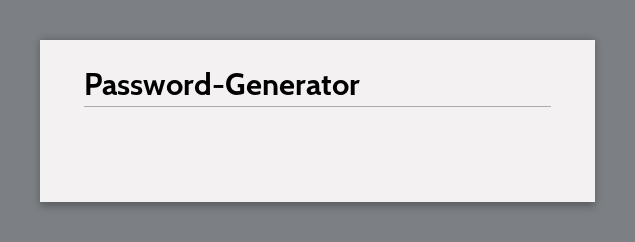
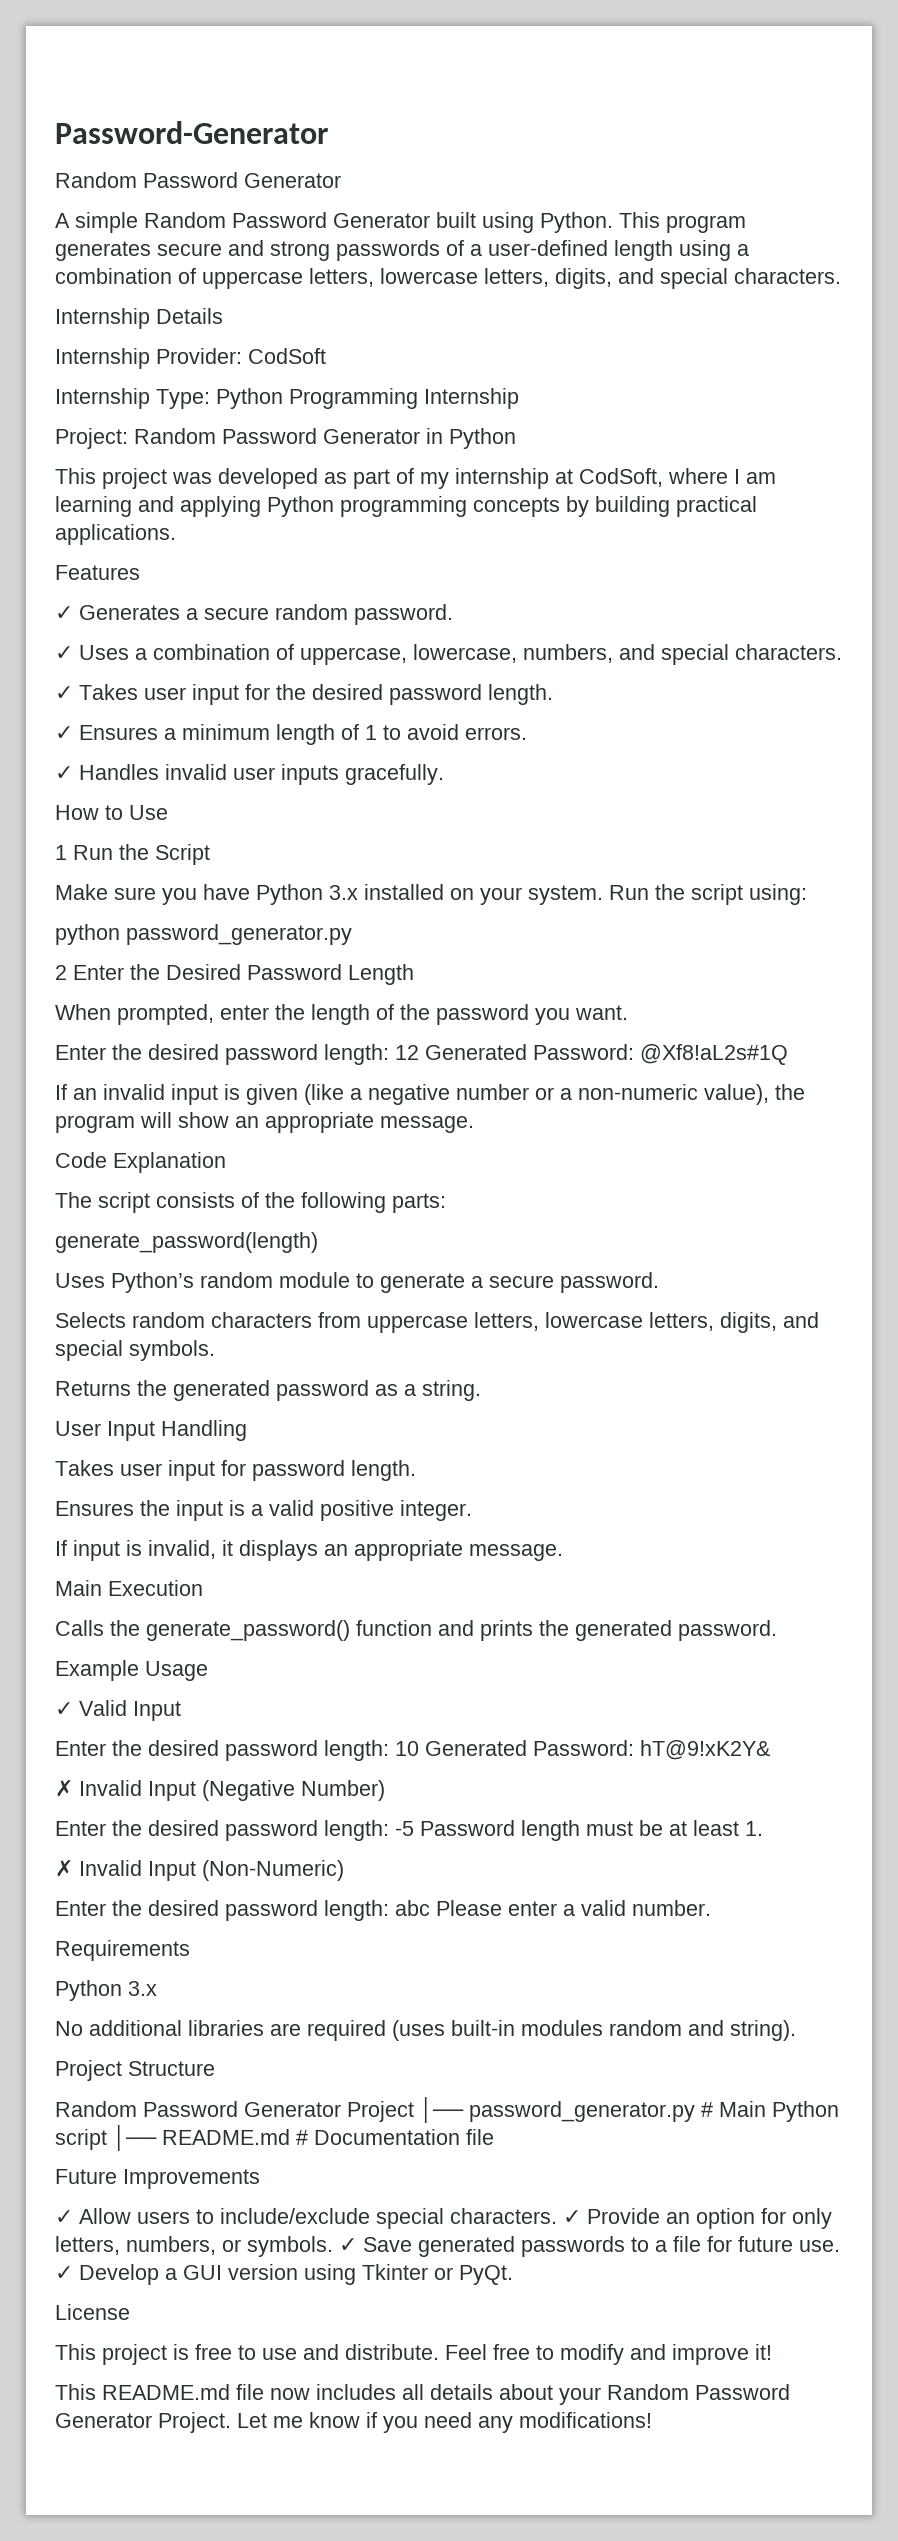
(360, 83) none -> [55,172,341,188] [55,212,746,233] [55,240,749,261] [55,268,841,289] [55,308,223,329] [55,348,326,369] [55,388,519,409] [55,428,516,449] [55,468,776,489] [55,496,757,517] [55,524,176,545] [55,565,140,580] [55,604,453,625] [55,644,842,665] [55,684,553,705] [55,724,527,745] [55,764,444,785] [55,805,168,820] [55,844,210,865] [55,884,807,905] [55,924,352,945] [55,964,414,985] [55,1004,628,1025] [55,1044,788,1065] [55,1084,805,1105] [55,1112,474,1133] [55,1152,226,1173] [55,1192,446,1213] [55,1232,318,1253] [55,1272,659,1293] [55,1312,819,1333] [55,1340,215,1361] [55,1380,481,1401] [55,1420,247,1441] [55,1460,416,1481] [55,1500,472,1521] [55,1540,563,1561] [55,1580,203,1596] [55,1620,777,1641] [55,1660,208,1681] [55,1700,181,1721] [55,1740,770,1761] [55,1779,385,1801] [55,1820,763,1841] [55,1859,344,1881] [55,1900,711,1921] [55,1940,190,1961] [55,1980,157,2001] [55,2020,796,2041] [55,2060,215,2081] [55,2097,839,2123] [55,2125,494,2151] [55,2169,260,2189] [55,2208,832,2229] [55,2236,840,2257] [55,2264,513,2285] [55,2304,130,2320] [55,2344,772,2365] [55,2384,790,2405] [55,2412,652,2433] // Random Password Generator // A simple Random Password Generator built using Python. This program generates secure and strong passwords of a user-defined length using a combination of uppercase letters, lowercase letters, digits, and special characters. // Internship Details // Internship Provider: CodSoft // Internship Type: Python Programming Internship // Project: Random Password Generator in Python // This project was developed as part of my internship at CodSoft, where I am learning and applying Python programming concepts by building practical applications. // Features // ✓ Generates a secure random password. // ✓ Uses a combination of uppercase, lowercase, numbers, and special characters. // ✓ Takes user input for the desired password length. // ✓ Ensures a minimum length of 1 to avoid errors. // ✓ Handles invalid user inputs gracefully. // How to Use // 1 Run the Script // Make sure you have Python 3.x installed on your system. Run the script using: // python password_generator.py // 2 Enter the Desired Password Length // When prompted, enter the length of the password you want. // Enter the desired password length: 12 Generated Password: @Xf8!aL2s#1Q // If an invalid input is given (like a negative number or a non-numeric value), the program will show an appropriate message. // Code Explanation // The script consists of the following parts: // generate_password(length) // Uses Python’s random module to generate a secure password. // Selects random characters from uppercase letters, lowercase letters, digits, and special symbols. // Returns the generated password as a string. // User Input Handling // Takes user input for password length. // Ensures the input is a valid positive integer. // If input is invalid, it displays an appropriate message. // Main Execution // Calls the generate_password() function and prints the generated password. // Example Usage // ✓ Valid Input // Enter the desired password length: 10 Generated Password: hT@9!xK2Y& // ✗ Invalid Input (Negative Number) // Enter the desired password length: -5 Password length must be at least 1. // ✗ Invalid Input (Non-Numeric) // Enter the desired password length: abc Please enter a valid number. // Requirements // Python 3.x // No additional libraries are required (uses built-in modules random and string). // Project Structure // Random Password Generator Project │── password_generator.py # Main Python script │── README.md # Documentation file // Future Improvements // ✓ Allow users to include/exclude special characters. ✓ Provide an option for only letters, numbers, or symbols. ✓ Save generated passwords to a file for future use. ✓ Develop a GUI version using Tkinter or PyQt. // License // This project is free to use and distribute. Feel free to modify and improve it! // This README.md file now includes all details about your Random Password Generator Project. Let me know if you need any modifications!

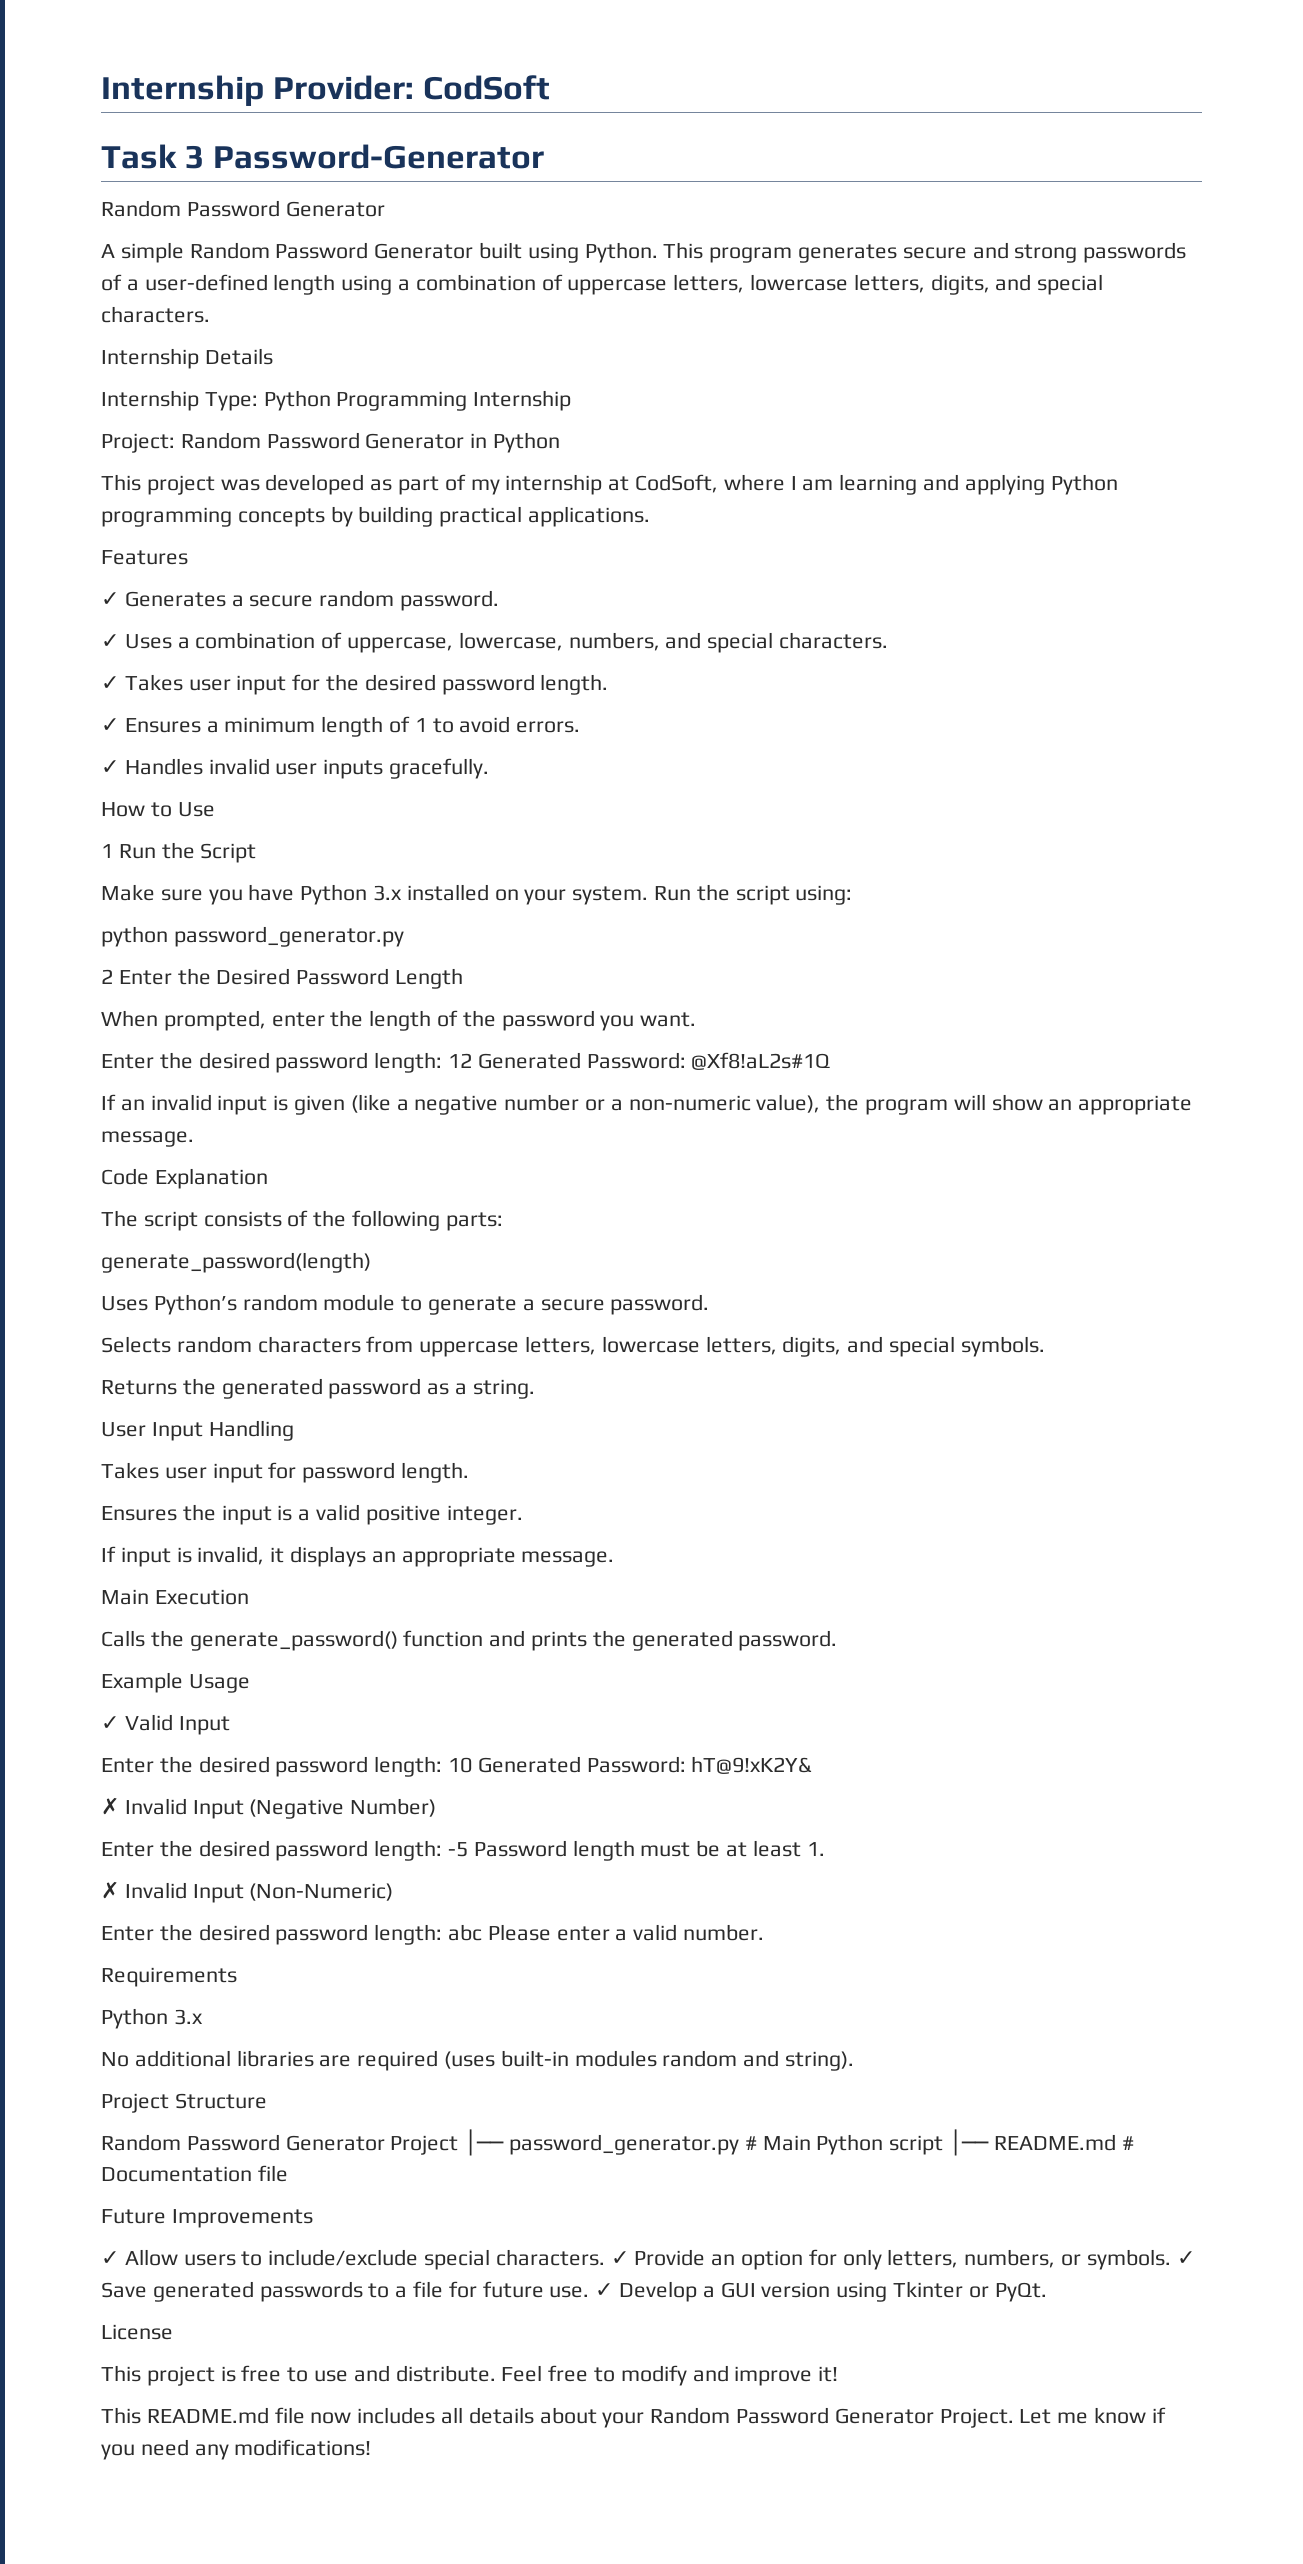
(55, 132) none -> [101,75,551,106] [101,144,205,169] Internship Provider: CodSoft // Task 3
[55,348,326,369] // Internship Provider: CodSoft -> (273, 356) none

